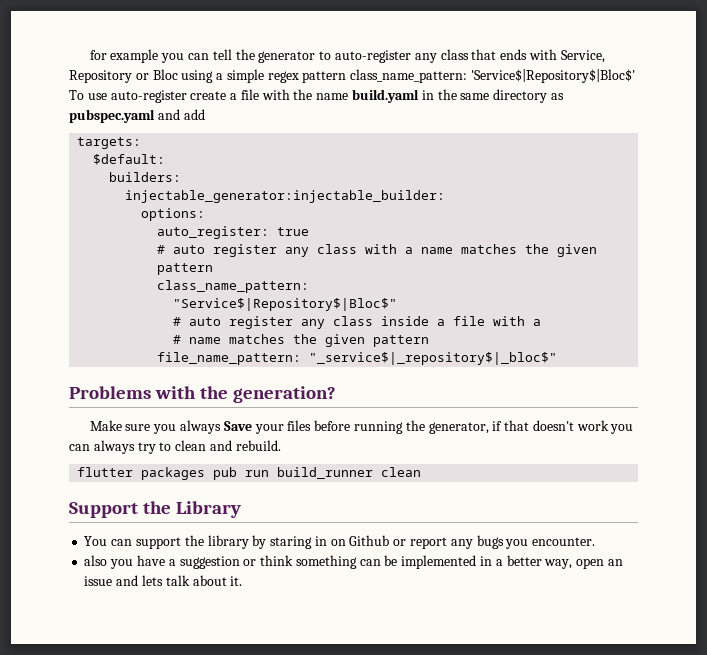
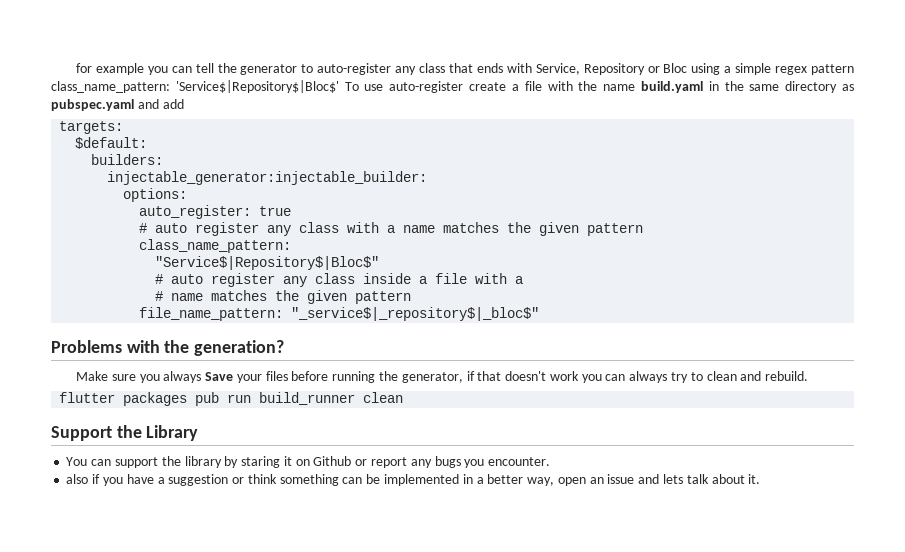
[314,536,327,546] in -> [283,456,292,466] it
(108, 560) none -> [92,474,101,484] if

